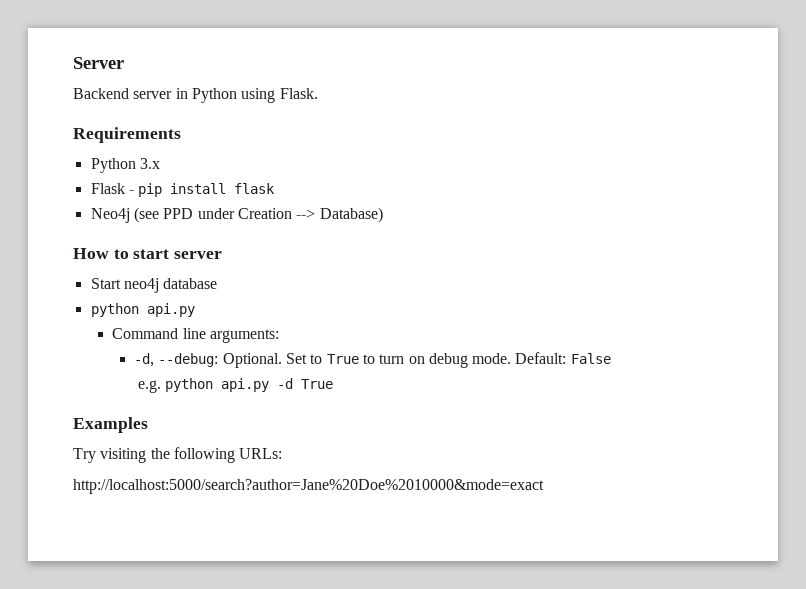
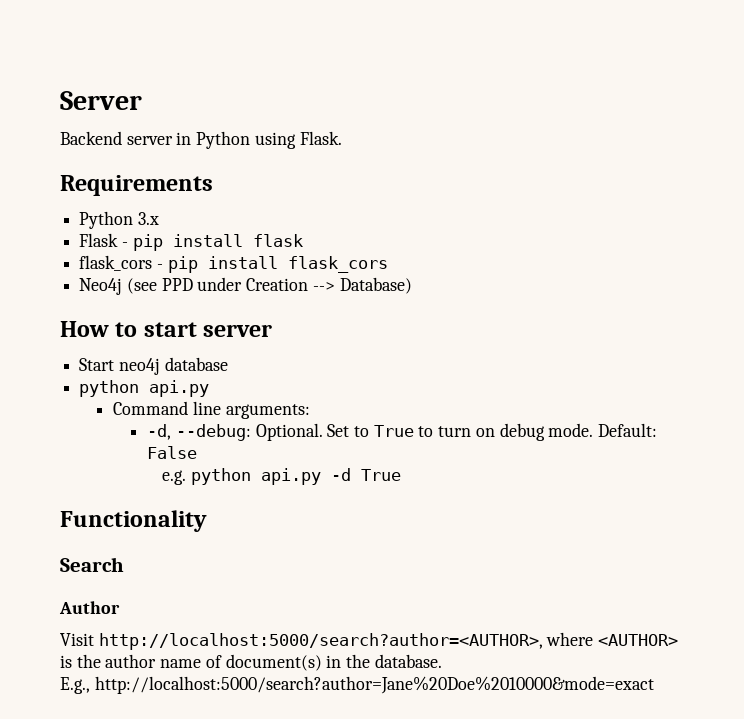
(276, 188) none -> [79,255,388,273] // flask_cors - pip install flask_cors
[73,417,148,433] [73,447,283,463] Examples // Try visiting the following URLs: // -> [60,510,207,532] [60,557,124,572] [59,601,120,614] [60,632,679,650] [60,654,442,671] [60,677,90,694] Functionality // Search // Author // Visit http://localhost:5000/search?author=<AUTHOR>, where <AUTHOR> is the author name of document(s) in the database. // E.g.,

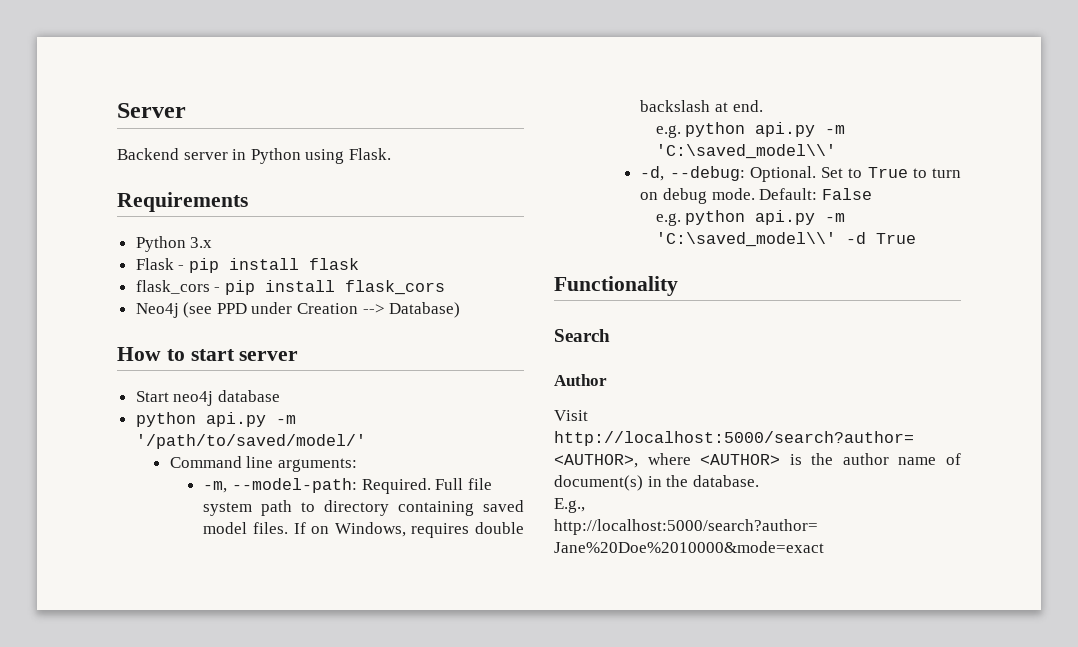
(210, 388) none -> [275,415,296,424] [135,434,366,449] -m '/path/to/saved/model/'
(310, 411) none -> [203,478,492,494] [203,500,524,516] [203,522,524,538] [640,100,763,112] [655,122,846,138] [655,144,836,159] // -m, --model-path: Required. Full file system path to directory containing saved model files. If on Windows, requires double backslash at end. // e.g. python api.py -m 'C:\saved_model\\'
(321, 476) none -> [825,213,846,222] [655,232,836,247] -m 'C:\saved_model\\'

